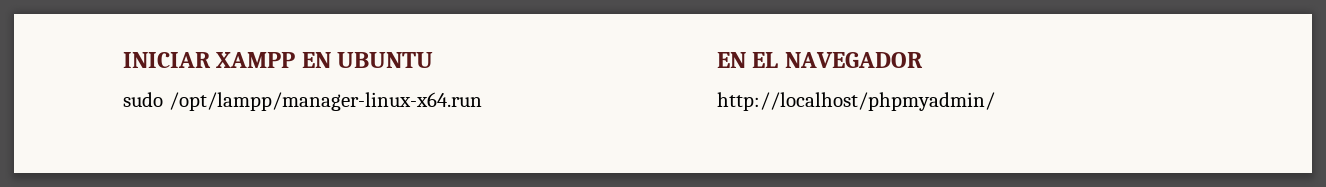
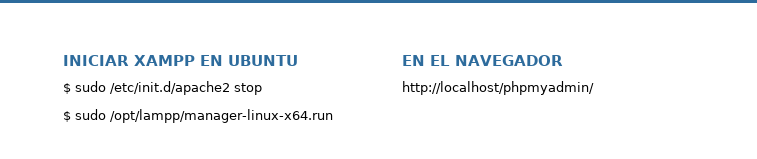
(434, 60) none -> [63,81,262,95] [63,111,71,122] $ sudo /etc/init.d/apache2 stop // $

